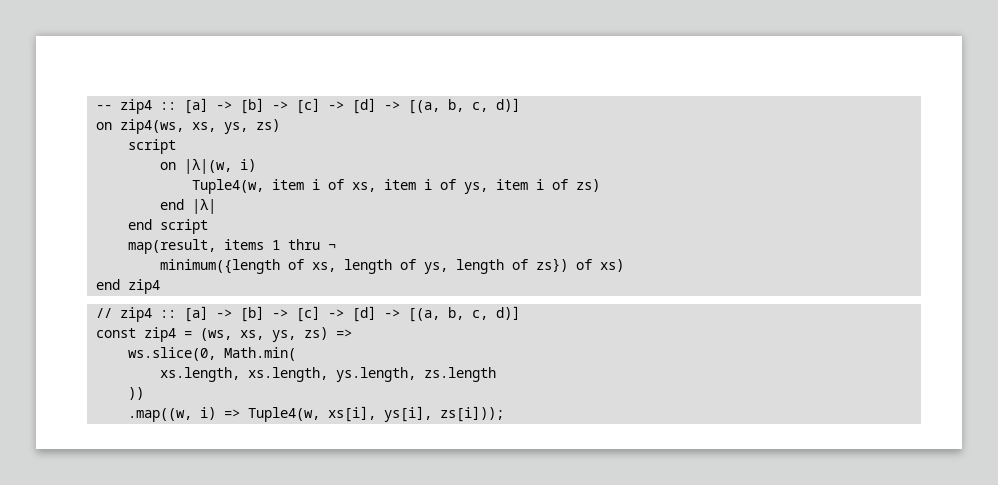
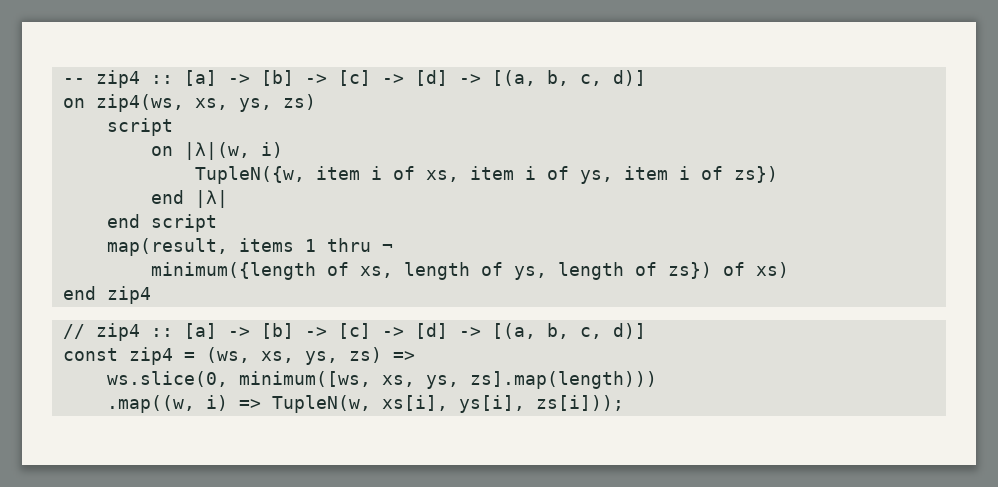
[192,179,265,194] Tuple4(w, -> [195,166,306,184] TupleN({w,
[576,179,601,192] zs) -> [734,166,779,183] zs})
[224,347,297,361] [160,367,497,382] [128,387,145,400] Math.min( // xs.length, xs.length, ys.length, zs.length // )) -> [239,371,658,389] minimum([ws, xs, ys, zs].map(length)))
[248,407,321,422] Tuple4(w, -> [272,395,372,413] TupleN(w,

